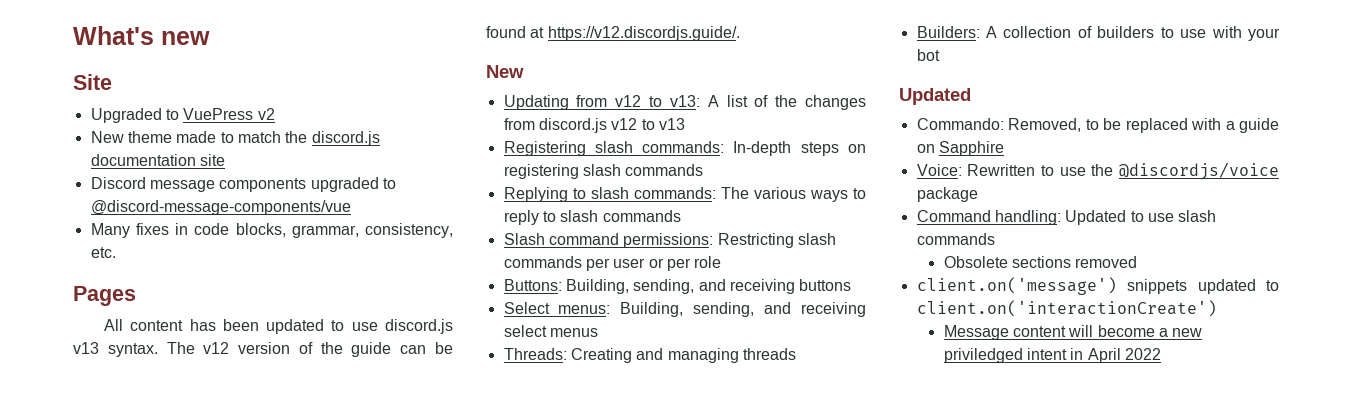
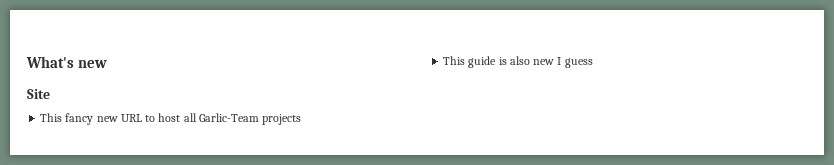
[90,108,275,123] [90,131,380,146] [90,154,225,166] [90,177,396,192] [90,200,351,215] [90,223,454,238] [90,247,116,258] [73,286,136,306] [104,319,453,334] [73,342,453,357] [486,26,740,41] [486,65,524,78] [503,95,866,110] [503,118,685,133] [503,141,866,156] [503,164,704,179] [503,187,866,202] [503,210,681,225] [503,233,836,248] [503,256,722,271] [503,279,852,294] [503,302,866,317] [503,325,598,337] [503,348,796,363] [916,26,1280,41] [916,49,940,61] [899,88,971,105] [916,118,1279,133] [916,141,1004,156] [916,162,1279,180] [916,187,978,202] [916,210,1217,225] [916,233,995,245] [943,256,1138,268] [916,277,1279,295] [916,300,1217,317] [943,325,1203,340] [943,348,1162,363] Upgraded to VuePress v2 // New theme made to match the discord.js documentation site // Discord message components upgraded to @discord-message-components/vue // Many fixes in code blocks, grammar, consistency, etc. // Pages // All content has been updated to use discord.js v13 syntax. The v12 version of the guide can be found at https://v12.discordjs.guide/. // New // Updating from v12 to v13: A list of the changes from discord.js v12 to v13 // Registering slash commands: In-depth steps on registering slash commands // Replying to slash commands: The various ways to reply to slash commands // Slash command permissions: Restricting slash commands per user or per role // Buttons: Building, sending, and receiving buttons // Select menus: Building, sending, and receiving select menus // Threads: Creating and managing threads // Builders: A collection of builders to use with your bot // Updated // Commando: Removed, to be replaced with a guide on Sapphire // Voice: Rewritten to use the @discordjs/voice package // Command handling: Updated to use slash commands // Obsolete sections removed // client.on('message') snippets updated to client.on('interactionCreate') // Message content will become a new priviledged intent in April 2022 -> [40,113,302,125] [443,56,593,68] This fancy new URL to host all Garlic-Team projects // This guide is also new I guess

